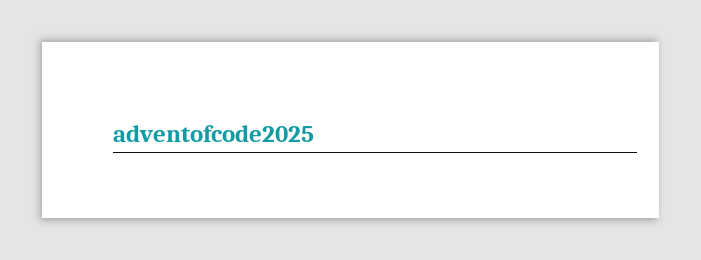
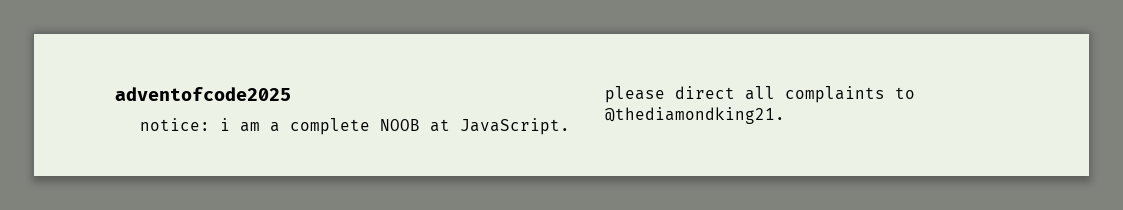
(314, 133) none -> [140,118,571,135] [605,86,915,103] [605,107,785,124] // notice: i am a complete NOOB at JavaScript. please direct all complaints to @thediamondking21.

